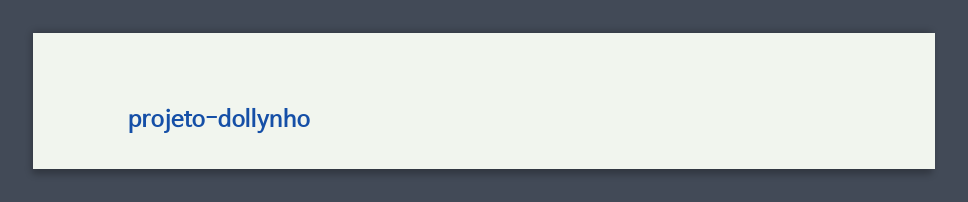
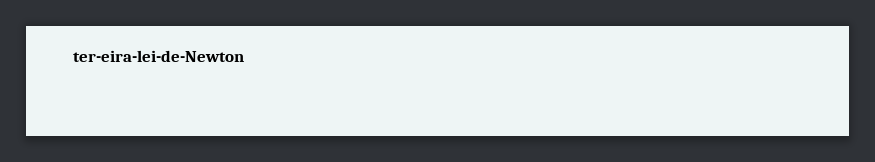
[128,107,310,134] projeto-dollynho -> [73,50,244,62] ter-eira-lei-de-Newton

